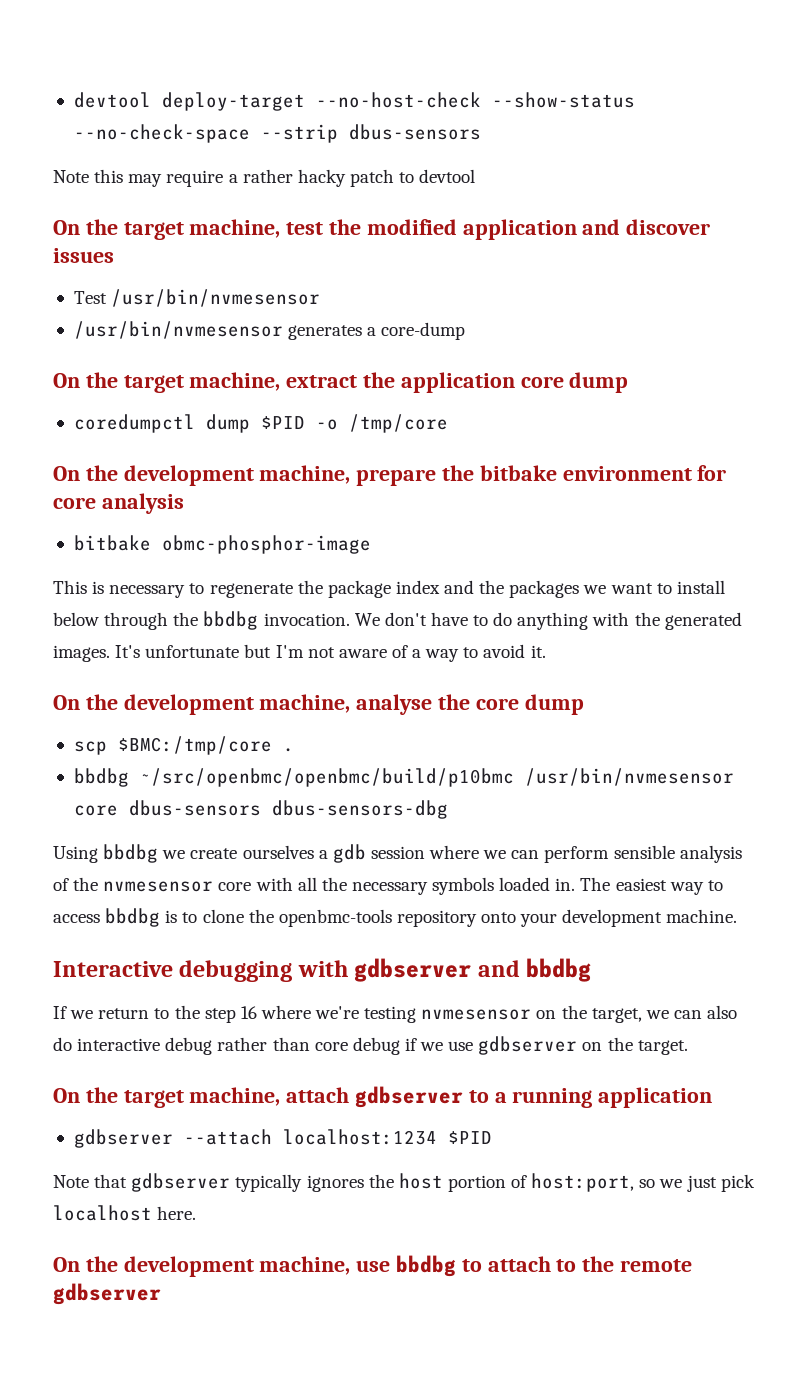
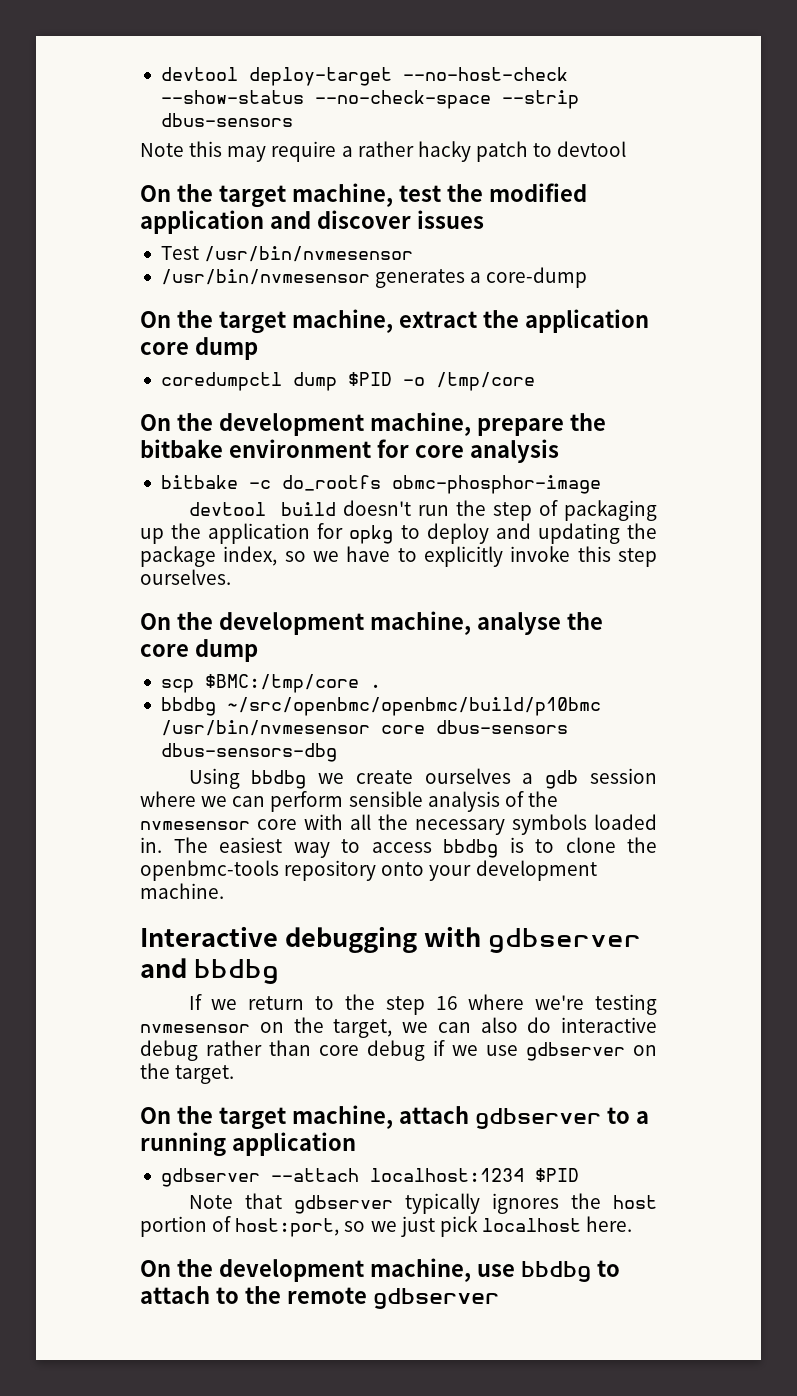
(151, 543) none -> [248,475,381,491] -c do_rootfs
[53,580,725,598] [53,611,742,630] [53,644,546,662] This is necessary to regenerate the package index and the packages we want to install below through the bbdbg invocation. We don't have to do anything with the generated images. It's unfortunate but I'm not aware of a way to avoid it. -> [188,500,657,521] [140,523,657,544] [140,546,657,567] [140,569,231,585] devtool build doesn't run the step of packaging up the application for opkg to deploy and updating the package index, so we have to explicitly invoke this step ourselves.

